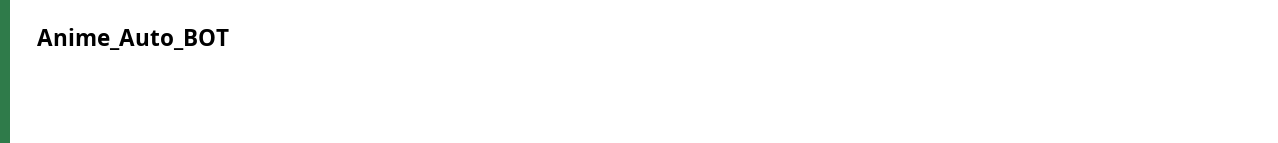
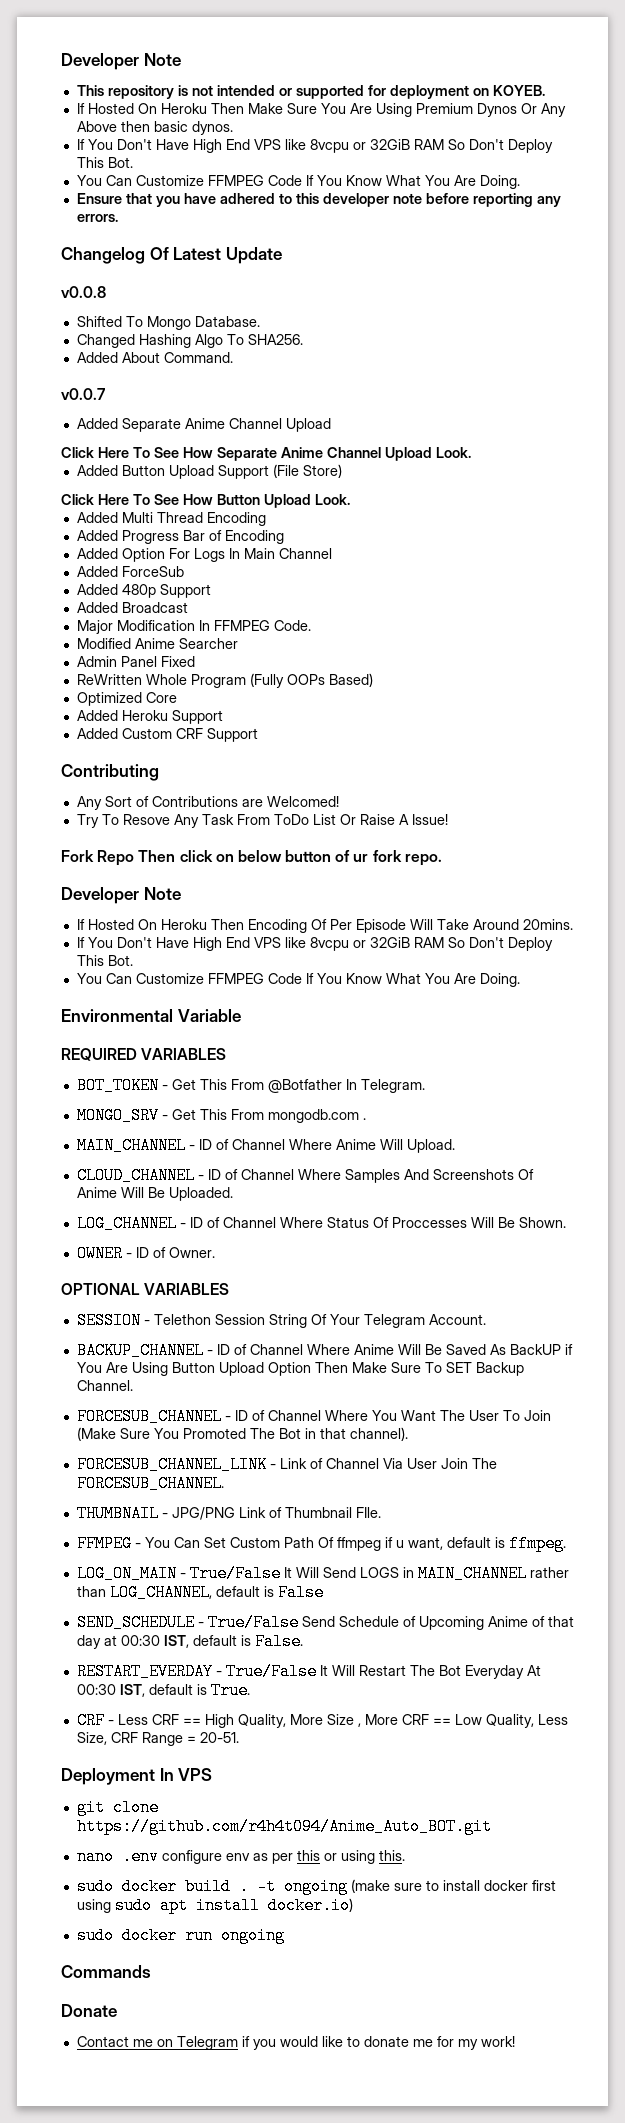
[37,28,229,50] Anime_Auto_BOT -> [61,53,181,70] [76,85,545,99] [76,103,566,117] [76,121,233,135] [76,139,553,153] [76,157,133,168] [76,175,520,189] [76,193,561,207] [76,214,118,222] [61,247,282,264] [61,286,106,298] [76,316,260,330] [76,334,303,348] [76,352,233,363] [61,388,105,400] [76,418,331,432] [61,447,471,461] [76,464,342,479] [61,494,350,508] [76,512,266,526] [76,530,284,544] [76,548,332,562] [76,566,184,577] [76,584,211,598] [76,602,188,613] [76,620,311,634] [76,638,238,649] [76,656,195,667] [76,673,373,688] [76,692,177,706] [76,710,223,724] [76,728,258,742] [61,764,159,781] [76,796,339,810] [76,814,448,828] [61,850,442,866] [61,887,181,904] [76,919,573,933] [76,937,553,951] [76,955,133,966] [76,973,520,987] [61,1009,241,1022] [61,1048,227,1061] [76,1077,425,1094] [76,1107,366,1124] [76,1137,455,1154] [76,1167,534,1184] [76,1187,233,1201] [76,1215,566,1232] [76,1245,215,1262] [61,1283,230,1295] [76,1312,486,1329] [76,1342,573,1359] [76,1362,524,1376] [76,1380,133,1391] [76,1408,551,1425] [76,1427,408,1441] [76,1456,497,1473] [76,1475,224,1492] [76,1505,381,1522] [76,1535,566,1552] [76,1565,569,1582] [76,1584,324,1601] [76,1614,574,1631] [76,1633,303,1650] [76,1663,541,1680] [76,1682,250,1699] [76,1712,568,1729] [76,1732,239,1746] [61,1768,213,1785] [76,1799,159,1816] [76,1818,492,1835] [76,1848,405,1865] [76,1878,556,1895] [76,1897,353,1914] [76,1927,285,1944] [61,1965,151,1978] [61,2004,117,2017] [76,2036,515,2050] Developer Note // This repository is not intended or supported for deployment on KOYEB. // If Hosted On Heroku Then Make Sure You Are Using Premium Dynos Or Any Above then basic dynos. // If You Don't Have High End VPS like 8vcpu or 32GiB RAM So Don't Deploy This Bot. // You Can Customize FFMPEG Code If You Know What You Are Doing. // Ensure that you have adhered to this developer note before reporting any errors. // Changelog Of Latest Update // v0.0.8 // Shifted To Mongo Database. // Changed Hashing Algo To SHA256. // Added About Command. // v0.0.7 // Added Separate Anime Channel Upload // Click Here To See How Separate Anime Channel Upload Look. // Added Button Upload Support (File Store) // Click Here To See How Button Upload Look. // Added Multi Thread Encoding // Added Progress Bar of Encoding // Added Option For Logs In Main Channel // Added ForceSub // Added 480p Support // Added Broadcast // Major Modification In FFMPEG Code. // Modified Anime Searcher // Admin Panel Fixed // ReWritten Whole Program (Fully OOPs Based) // Optimized Core // Added Heroku Support // Added Custom CRF Support // Contributing // Any Sort of Contributions are Welcomed! // Try To Resove Any Task From ToDo List Or Raise A Issue! // Fork Repo Then click on below button of ur fork repo. // Developer Note // If Hosted On Heroku Then Encoding Of Per Episode Will Take Around 20mins. // If You Don't Have High End VPS like 8vcpu or 32GiB RAM So Don't Deploy This Bot. // You Can Customize FFMPEG Code If You Know What You Are Doing. // Environmental Variable // REQUIRED VARIABLES // BOT_TOKEN - Get This From @Botfather In Telegram. // MONGO_SRV - Get This From mongodb.com . // MAIN_CHANNEL - ID of Channel Where Anime Will Upload. // CLOUD_CHANNEL - ID of Channel Where Samples And Screenshots Of Anime Will Be Uploaded. // LOG_CHANNEL - ID of Channel Where Status Of Proccesses Will Be Shown. // OWNER - ID of Owner. // OPTIONAL VARIABLES // SESSION - Telethon Session String Of Your Telegram Account. // BACKUP_CHANNEL - ID of Channel Where Anime Will Be Saved As BackUP if You Are Using Button Upload Option Then Make Sure To SET Backup Channel. // FORCESUB_CHANNEL - ID of Channel Where You Want The User To Join (Make Sure You Promoted The Bot in that channel). // FORCESUB_CHANNEL_LINK - Link of Channel Via User Join The FORCESUB_CHANNEL. // THUMBNAIL - JPG/PNG Link of Thumbnail FIle. // FFMPEG - You Can Set Custom Path Of ffmpeg if u want, default is ffmpeg. // LOG_ON_MAIN - True/False It Will Send LOGS in MAIN_CHANNEL rather than LOG_CHANNEL, default is False // SEND_SCHEDULE - True/False Send Schedule of Upcoming Anime of that day at 00:30 IST, default is False. // RESTART_EVERDAY - True/False It Will Restart The Bot Everyday At 00:30 IST, default is True. // CRF - Less CRF == High Quality, More Size , More CRF == Low Quality, Less Size, CRF Range = 20-51. // Deployment In VPS // git clone https://github.com/r4h4t094/Anime_Auto_BOT.git // nano .env configure env as per this or using this. // sudo docker build . -t ongoing (make sure to install docker first using sudo apt install docker.io) // sudo docker run ongoing // Commands // Donate // Contact me on Telegram if you would like to donate me for my work!

